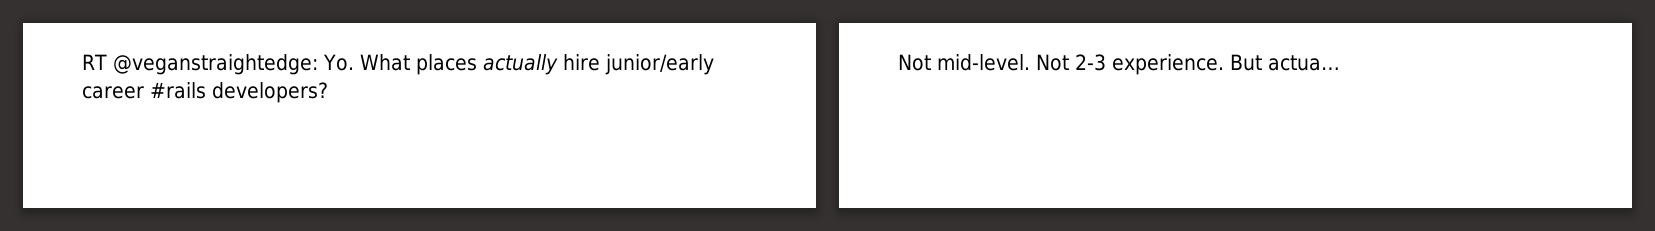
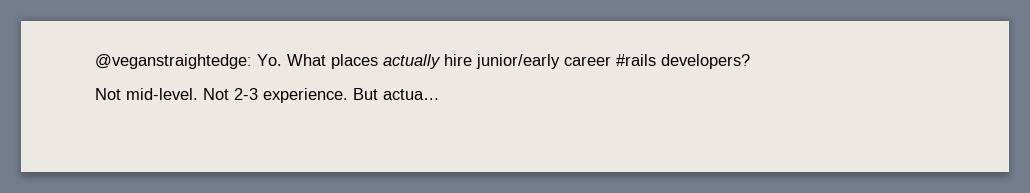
[82,54,107,70] RT -> (95, 61) none

